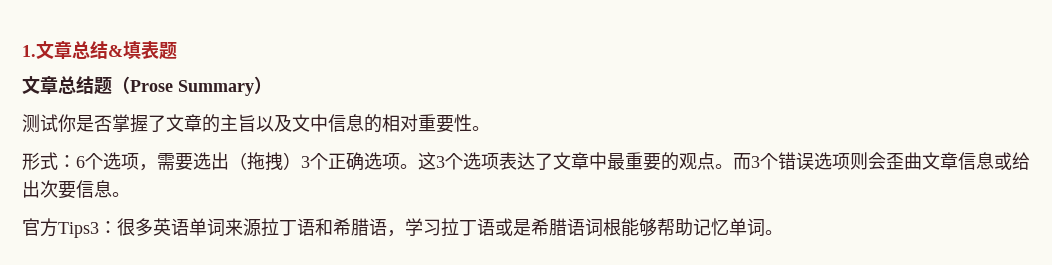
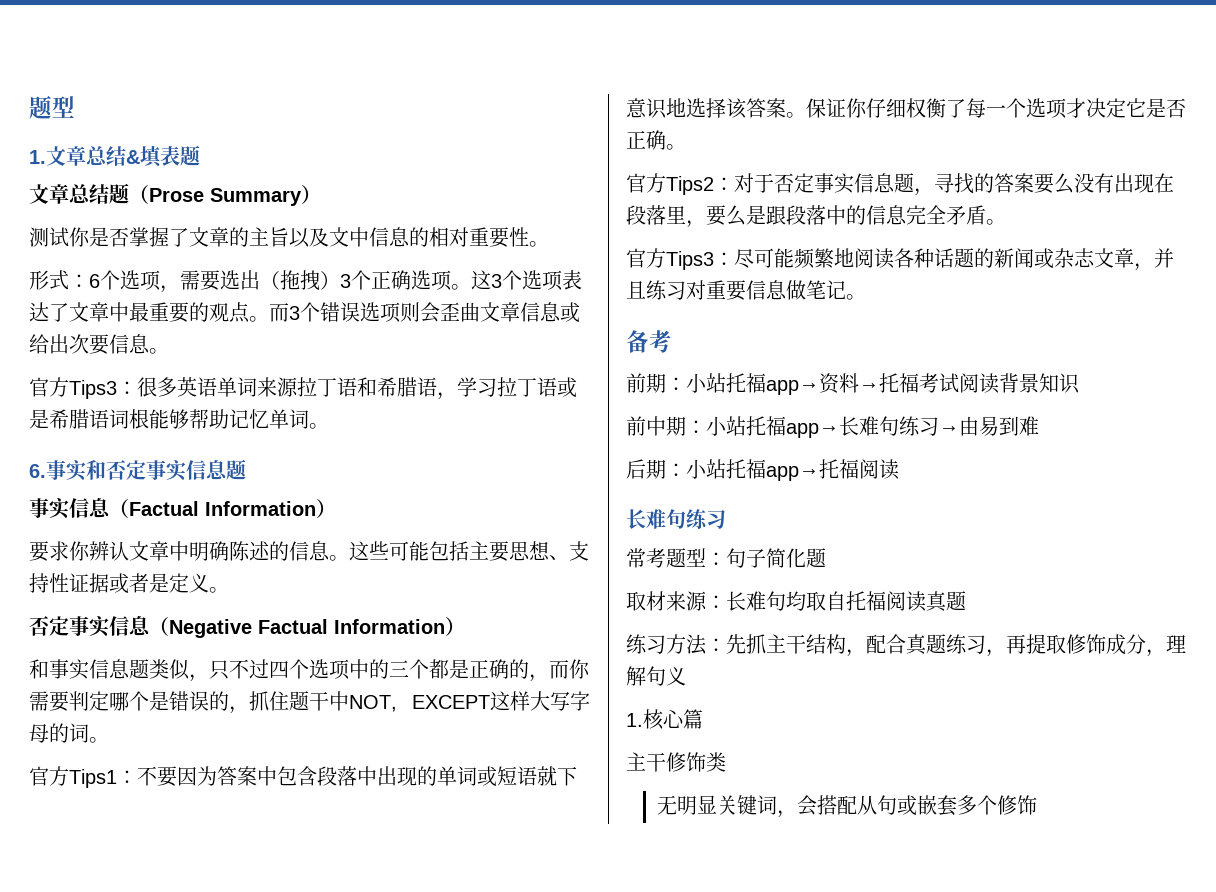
(22, 51) none -> [29,95,75,119] 题型 //
(783, 232) none -> [29,459,246,481] [29,498,336,519] [29,541,589,562] [29,573,229,594] [29,616,465,638] [29,659,590,682] [29,691,590,714] [29,723,109,743] [29,766,577,788] [626,98,1186,119] [626,130,686,150] [626,173,1174,196] [626,205,1006,228] [626,248,1174,271] [626,280,866,301] [626,330,672,353] [626,373,1080,395] [626,416,1039,438] [626,459,899,481] [626,509,726,529] [626,548,826,568] [626,591,966,612] [626,634,1186,657] [626,666,686,686] [626,709,703,730] [626,752,726,772] [656,795,1037,818] // 6.事实和否定事实信息题 // 事实信息（Factual Information） // 要求你辨认文章中明确陈述的信息。这些可能包括主要思想、支持性证据或者是定义。 // 否定事实信息（Negative Factual Information） // 和事实信息题类似，只不过四个选项中的三个都是正确的，而你需要判定哪个是错误的，抓住题干中NOT, EXCEPT这样大写字母的词。 // 官方Tips1：不要因为答案中包含段落中出现的单词或短语就下意识地选择该答案。保证你仔细权衡了每一个选项才决定它是否正确。 // 官方Tips2：对于否定事实信息题，寻找的答案要么没有出现在段落里，要么是跟段落中的信息完全矛盾。 // 官方Tips3：尽可能频繁地阅读各种话题的新闻或杂志文章，并且练习对重要信息做笔记。 // 备考 // 前期：小站托福app→资料→托福考试阅读背景知识 // 前中期：小站托福app→长难句练习→由易到难 // 后期：小站托福app→托福阅读 // 长难句练习 // 常考题型：句子简化题 // 取材来源：长难句均取自托福阅读真题 // 练习方法：先抓主干结构，配合真题练习，再提取修饰成分，理解句义 // 1.核心篇 // 主干修饰类 // 无明显关键词，会搭配从句或嵌套多个修饰

